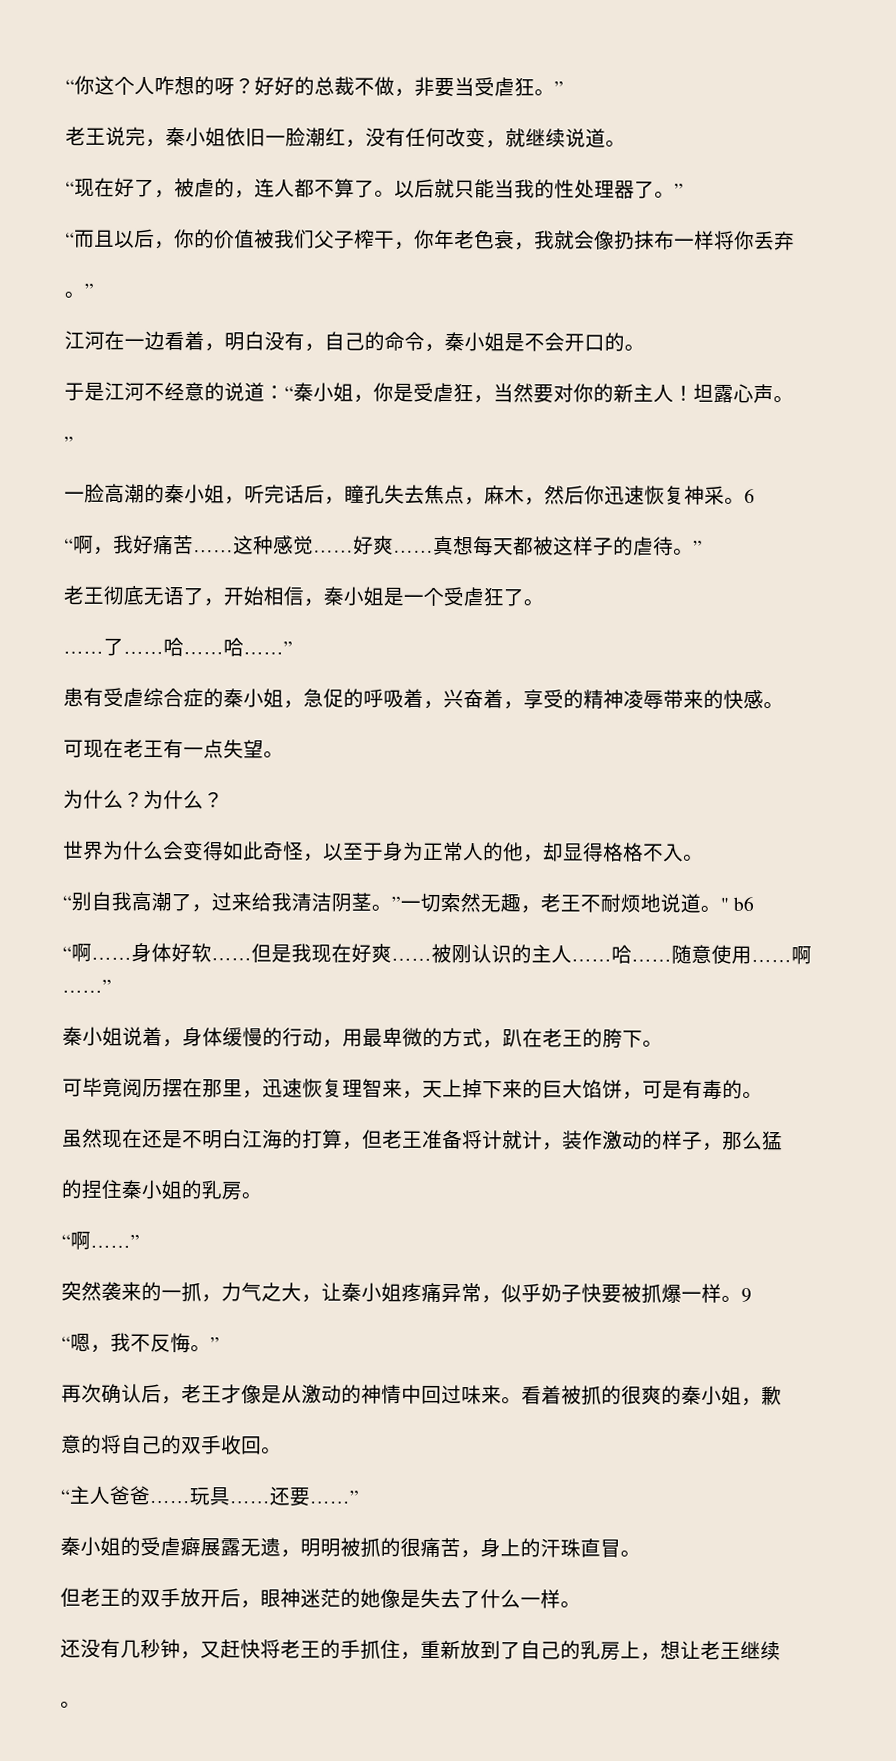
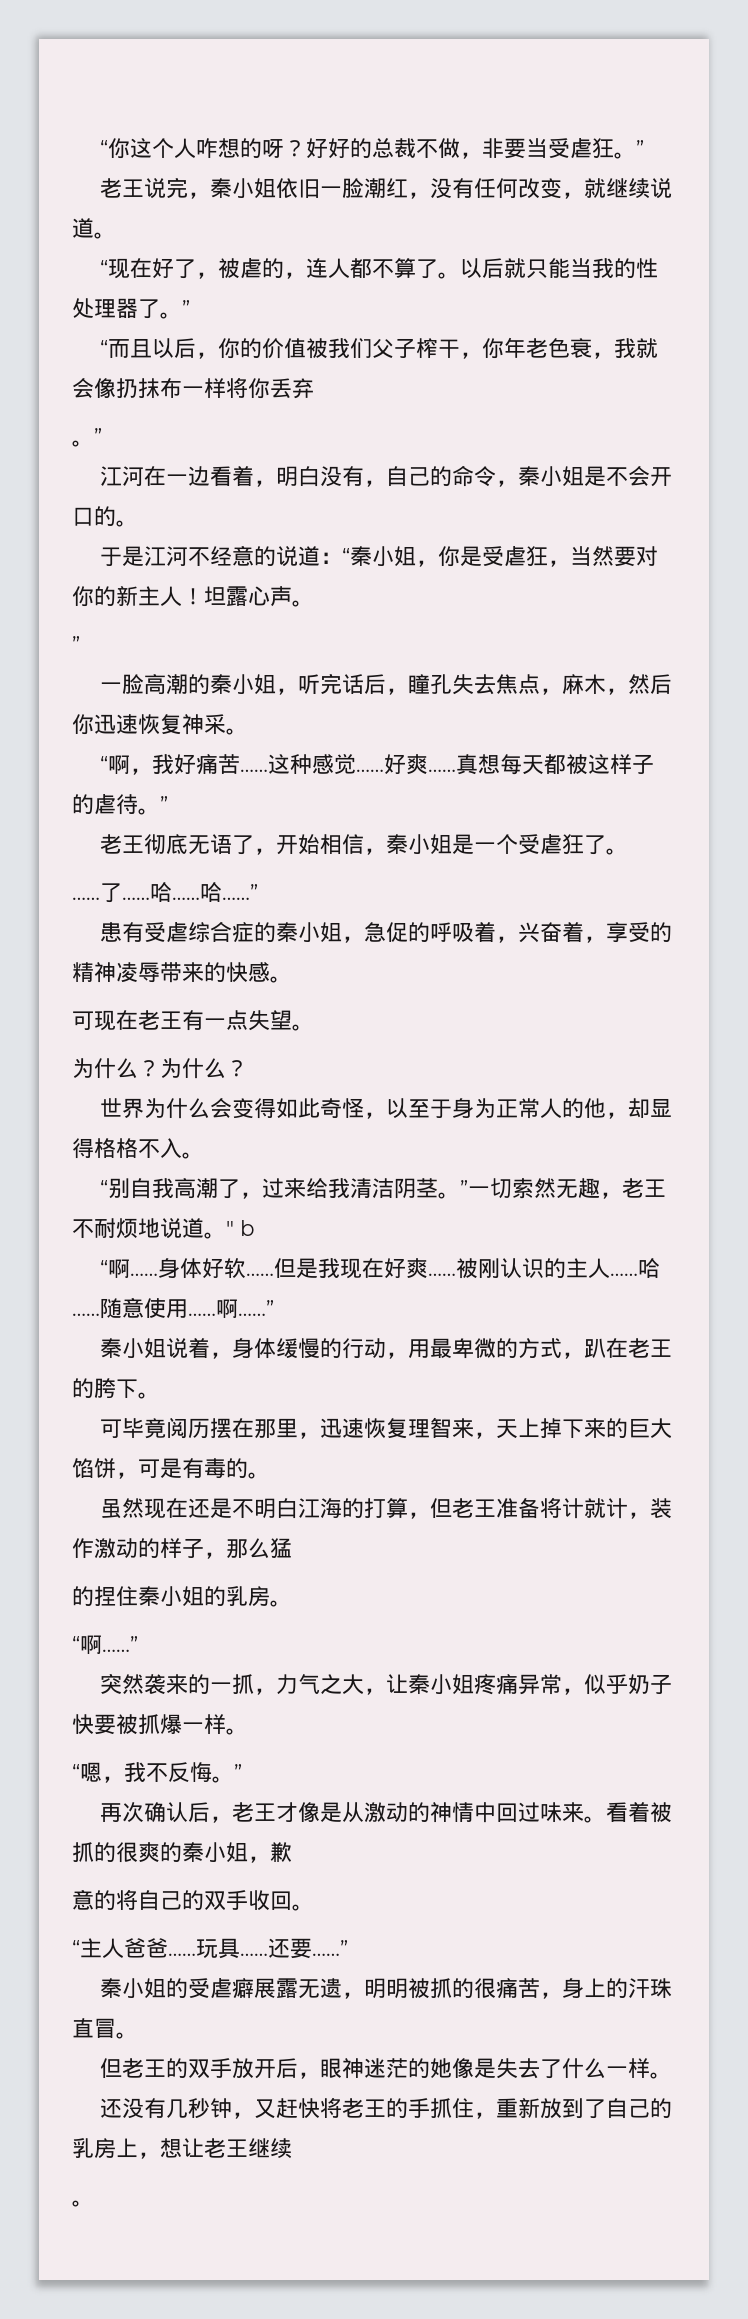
[744,488,755,504] 6 -> (248, 731) none
[733,896,755,912] b6 -> [240,1220,255,1236] b
[741,1287,752,1303] 9 -> (248, 1731) none

